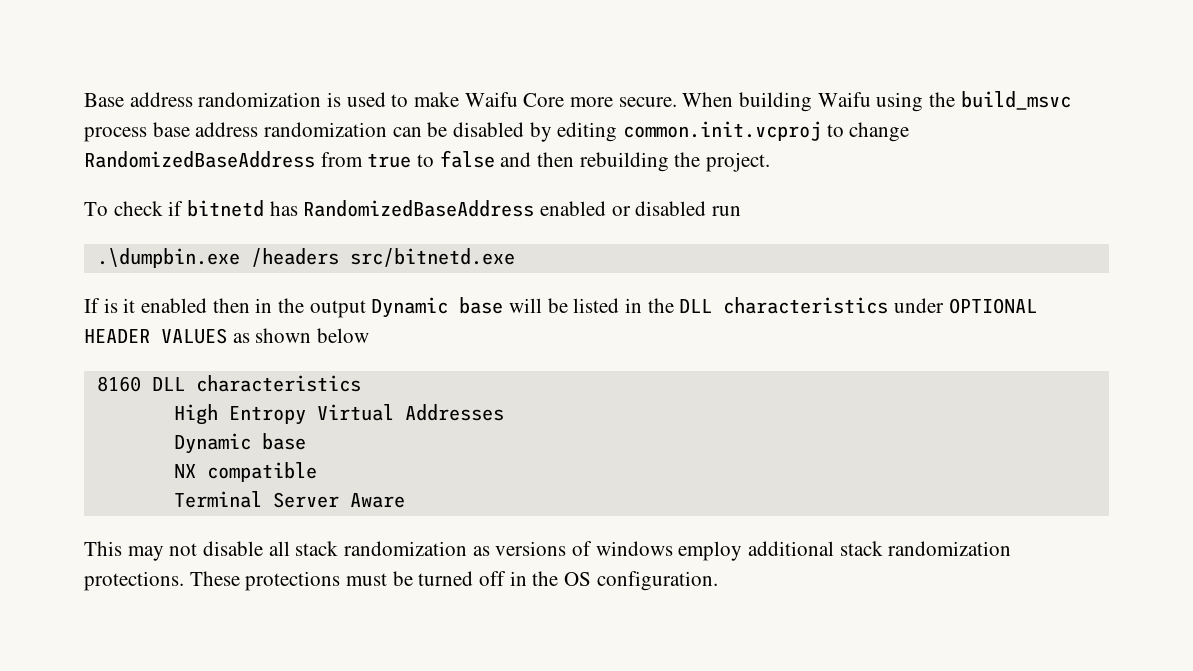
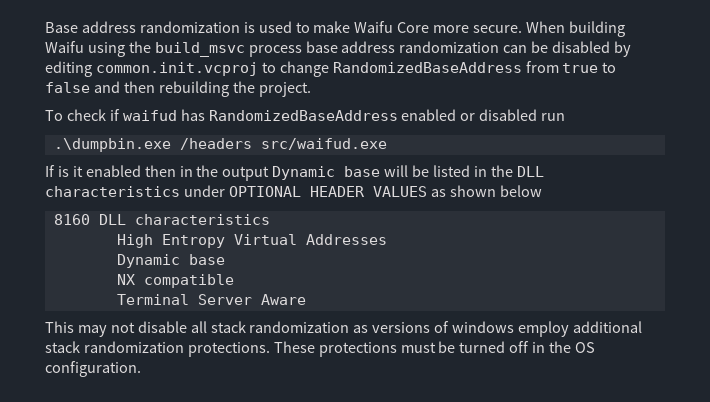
[187,200,265,217] bitnetd -> [122,110,177,121] waifud
[349,248,515,267] src/bitnetd.exe -> [260,138,387,150] src/waifud.exe

